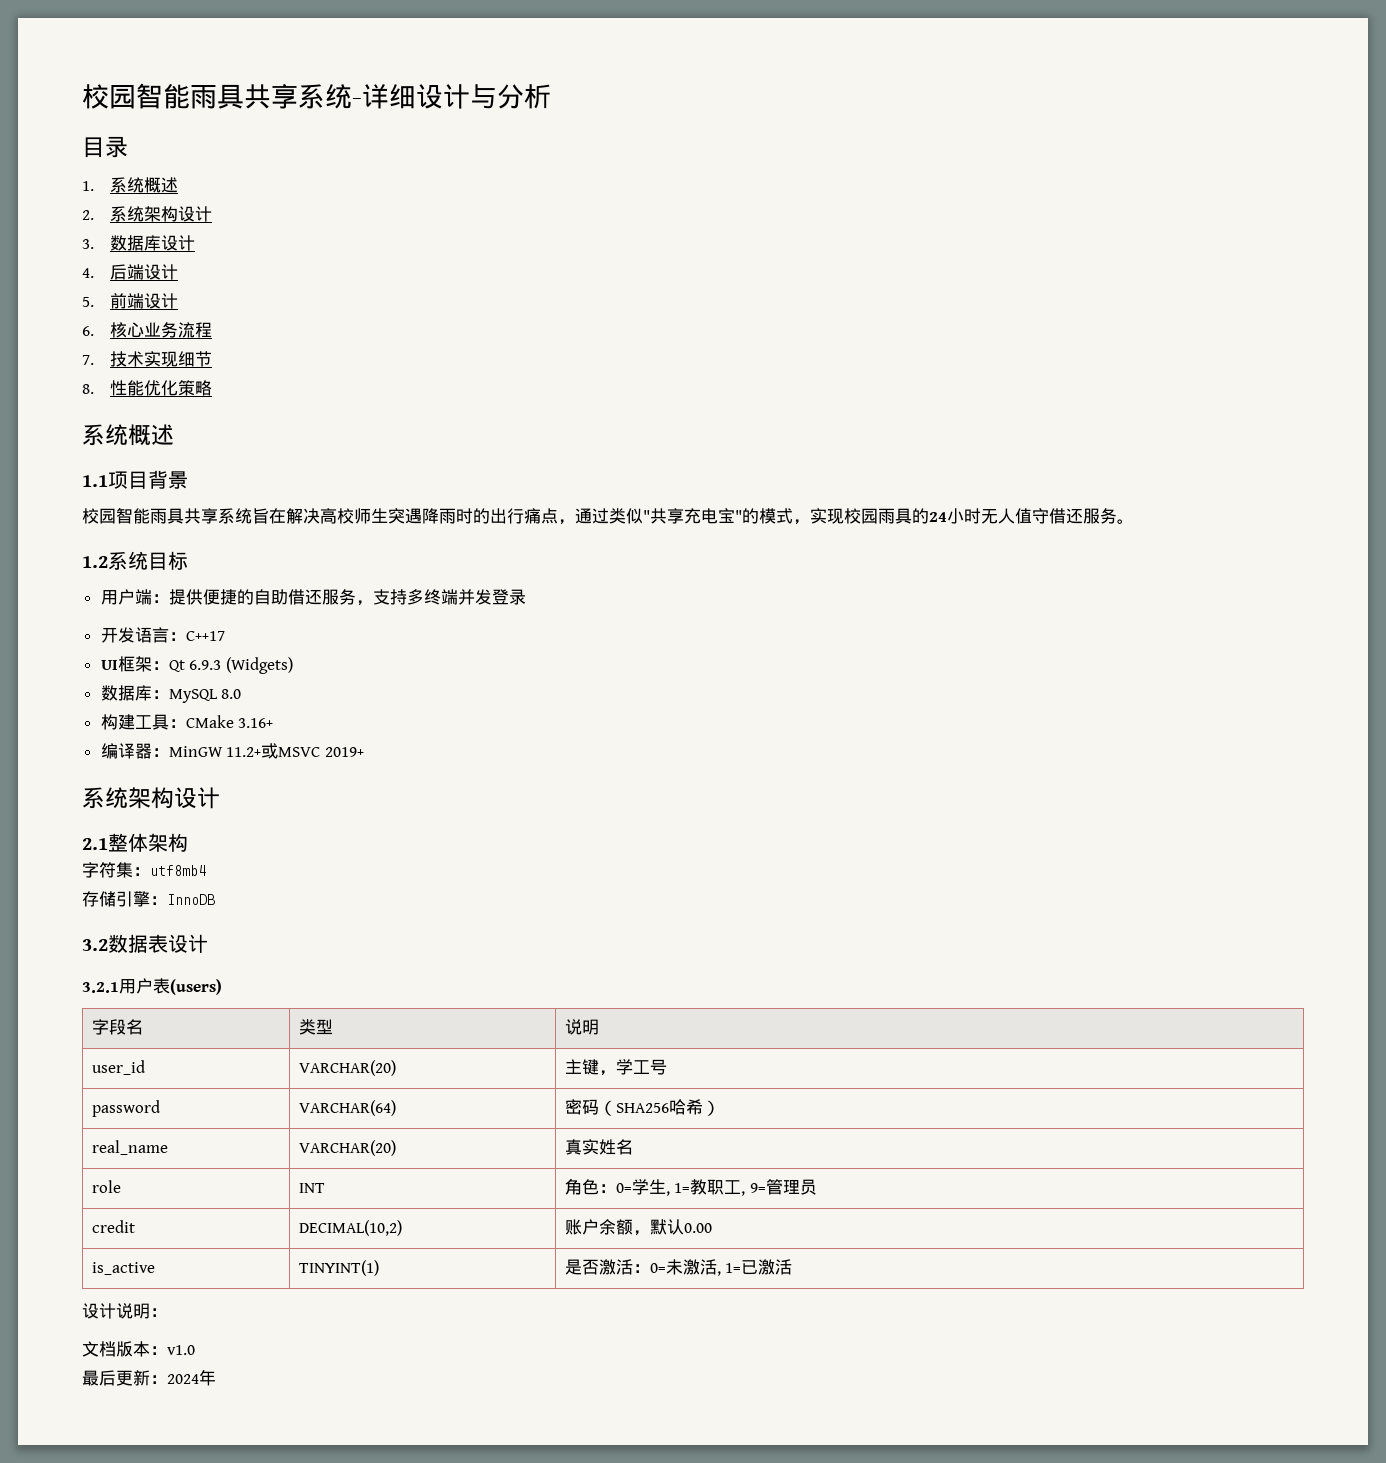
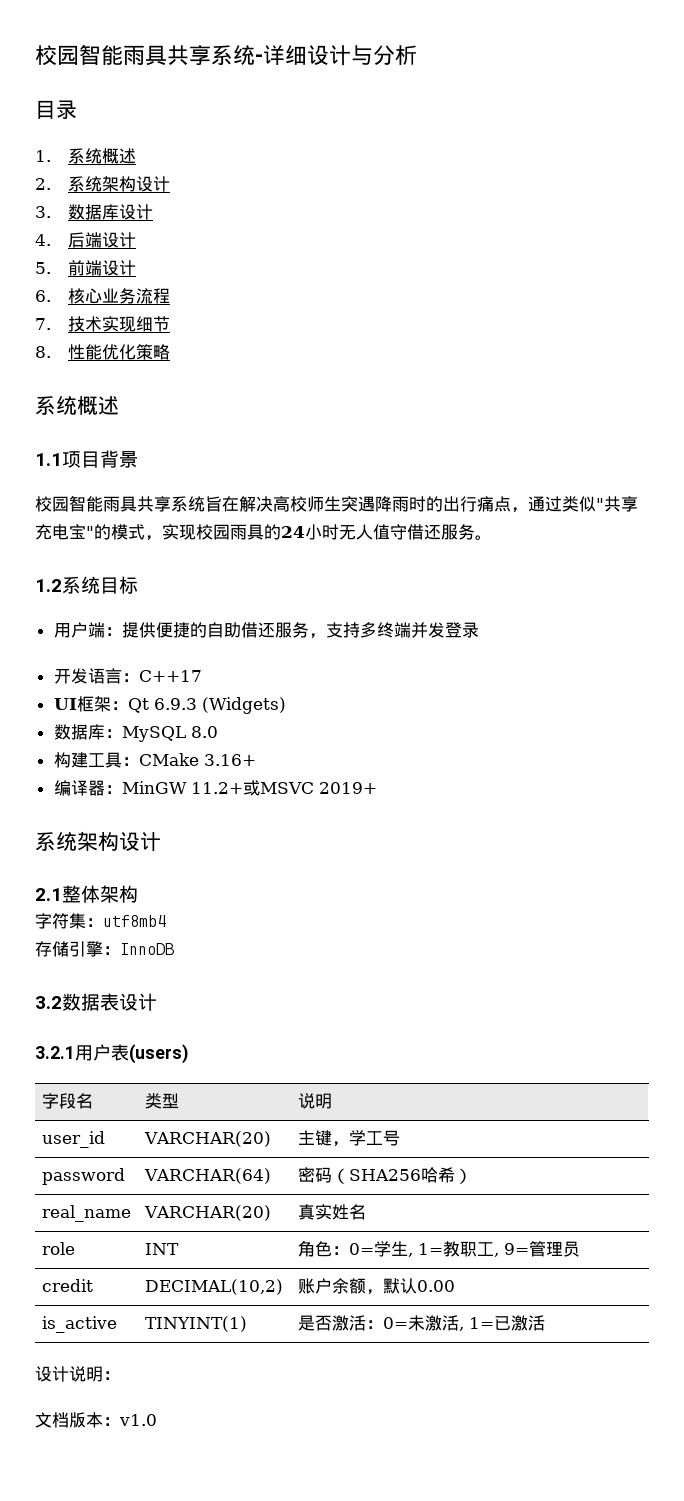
[82,1369,216,1386] // 最后更新：2024年 -> (157, 1420) none

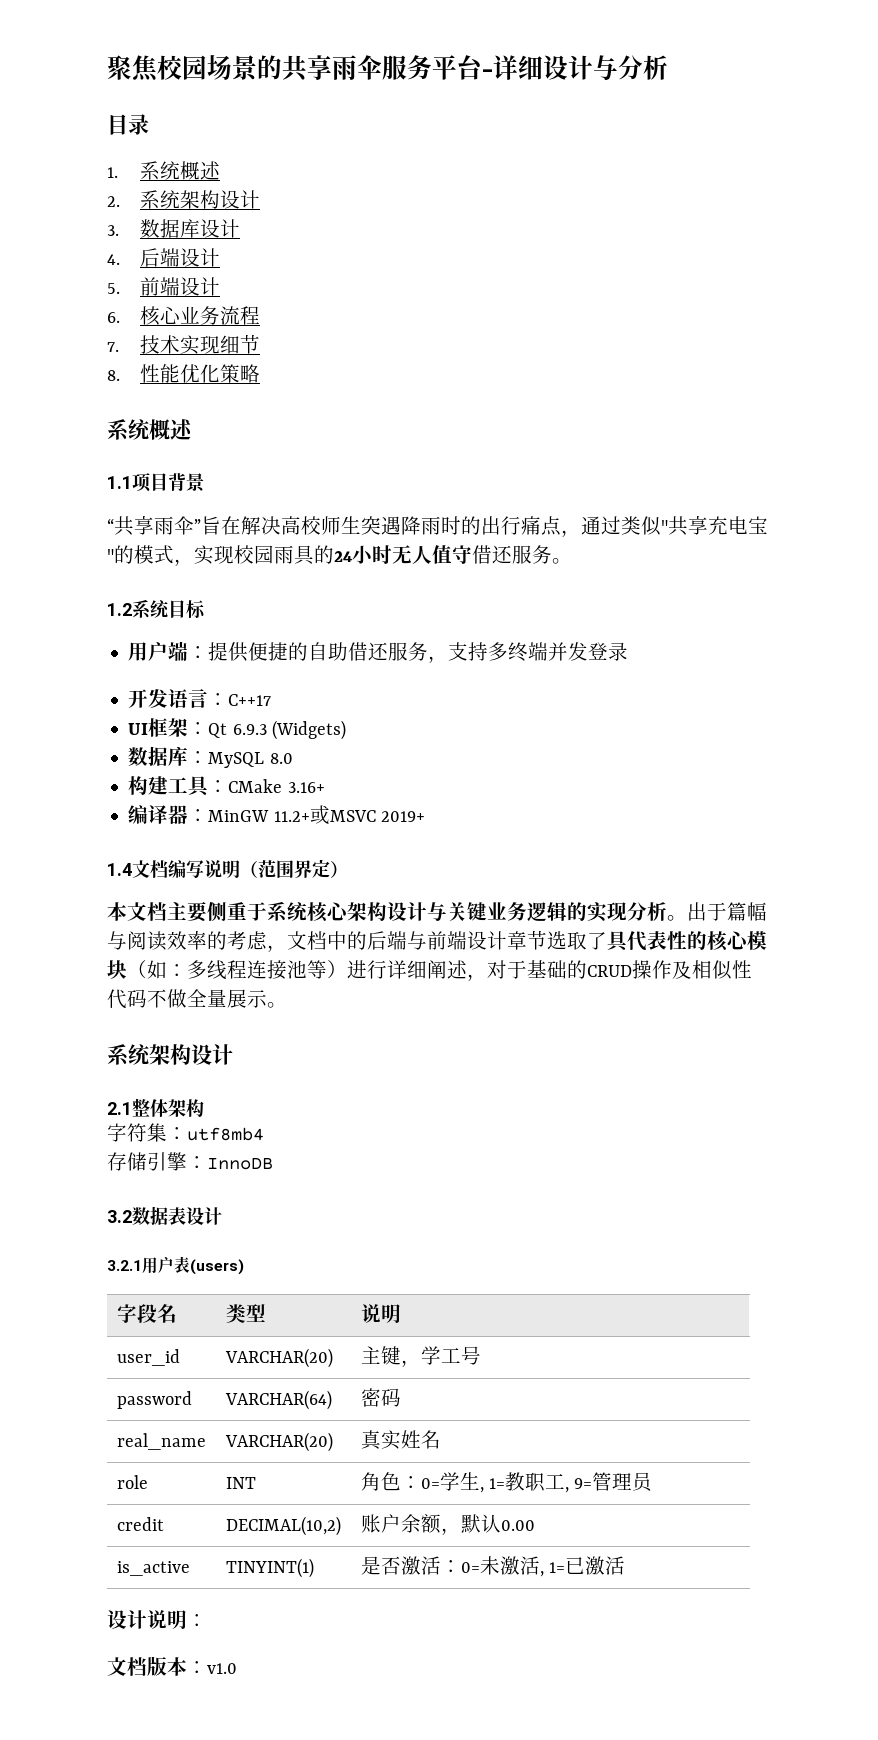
[35,44,255,66] 校园智能雨具共享系统 -> [107,55,483,82] 聚焦校园场景的共享雨伞服务平台
[35,495,205,512] 校园智能雨具共享系统 -> [107,516,201,536] “共享雨伞”
(377, 788) none -> [107,859,348,878] [107,901,767,922] [107,930,767,952] [107,960,752,981] [107,989,287,1009] // 1.4文档编写说明（范围界定） // 本文档主要侧重于系统核心架构设计与关键业务逻辑的实现分析。出于篇幅与阅读效率的考虑，文档中的后端与前端设计章节选取了具代表性的核心模块（如：多线程连接池等）进行详细阐述，对于基础的CRUD操作及相似性代码不做全量展示。
[331,1167,472,1184] （SHA256哈希） -> (401, 1397) none

